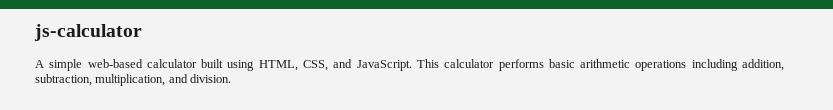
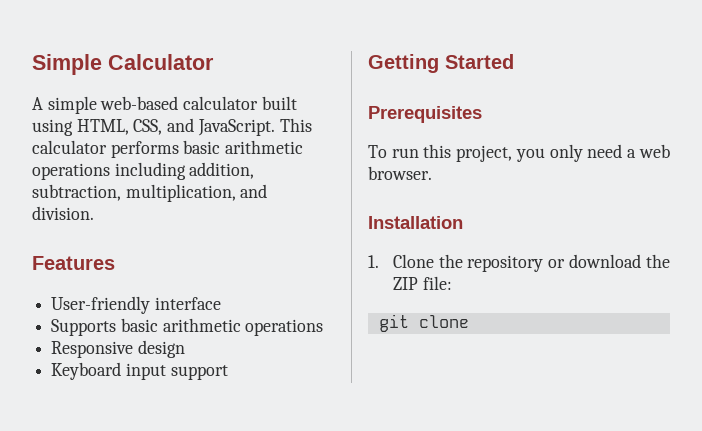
[34,24,142,41] js-calculator -> [32,54,214,75] Simple Calculator
(232, 78) none -> [32,256,115,270] [51,296,221,314] [51,318,324,336] [51,340,185,358] [51,362,228,380] [368,54,514,73] [368,106,482,123] [368,144,670,162] [368,166,432,180] [368,216,463,229] [368,254,670,272] [393,276,452,290] [378,314,469,332] // Features // User-friendly interface // Supports basic arithmetic operations // Responsive design // Keyboard input support // Getting Started // Prerequisites // To run this project, you only need a web browser. // Installation // 1. Clone the repository or download the ZIP file: // git clone

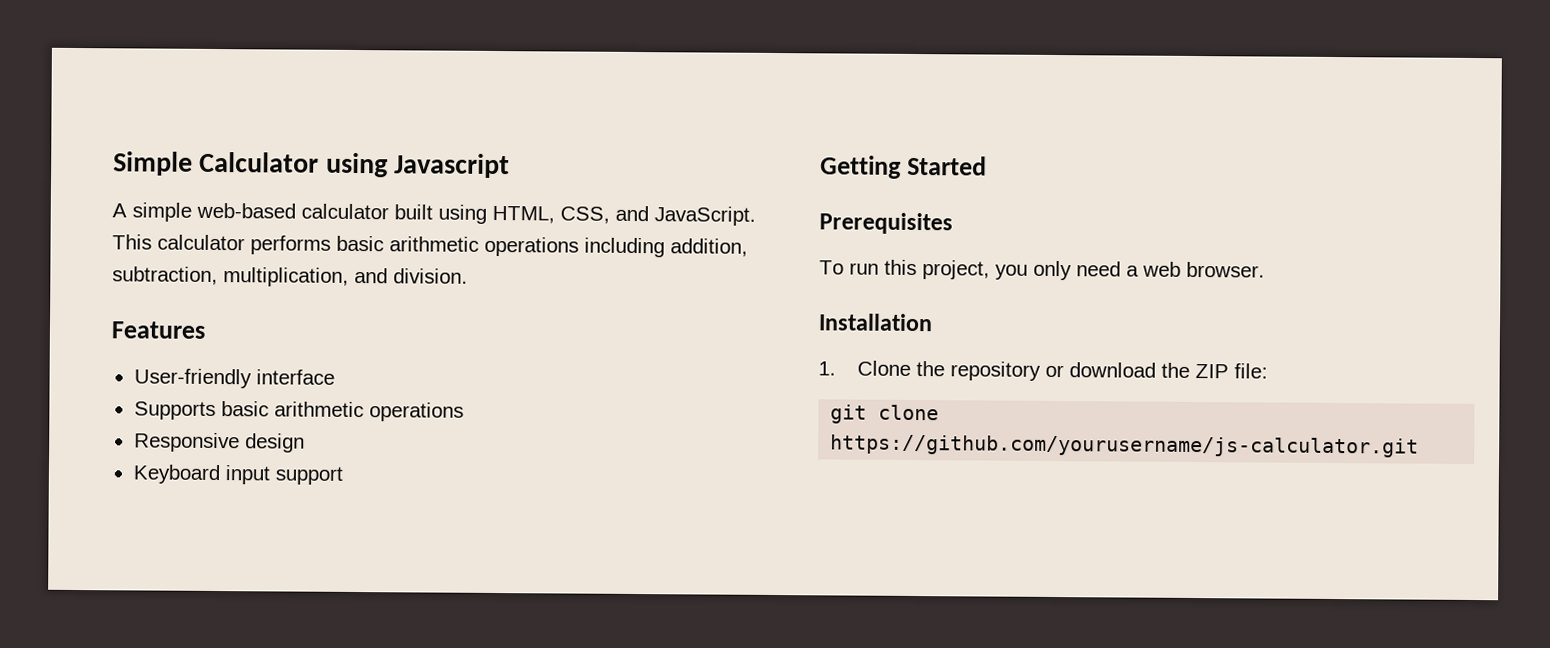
(214, 62) none -> [325,152,511,179] using Javascript
(469, 321) none -> [830,434,1420,458] https://github.com/yourusername/js-calculator.git

